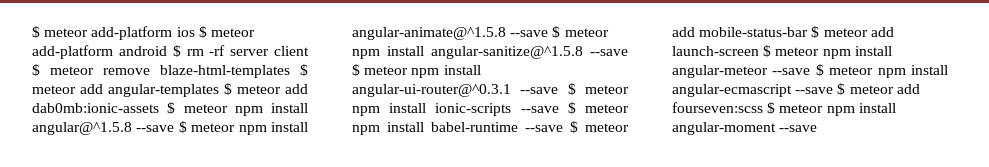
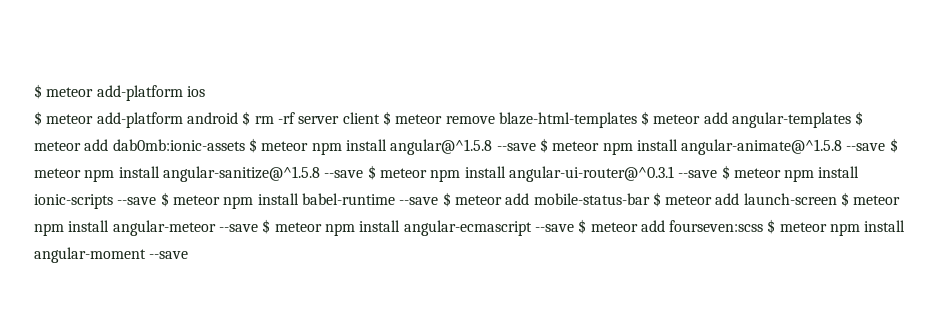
(195, 32) none -> (205, 91) //

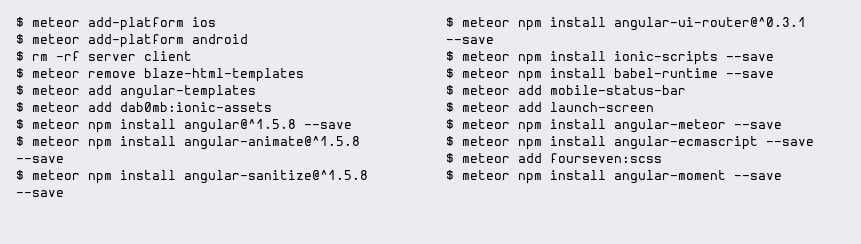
(238, 118) none -> (248, 39) //
(380, 118) none -> (192, 56) //
(637, 120) none -> (304, 75) //
(852, 120) none -> (256, 92) //
(245, 145) none -> (272, 107) //
(536, 147) none -> (352, 125) //
(886, 147) none -> (64, 159) //
(364, 174) none -> (64, 193) //
(718, 174) none -> (494, 40) //
(157, 201) none -> (774, 57) //
(439, 201) none -> (774, 74) //
(650, 199) none -> (686, 90) //
(837, 199) none -> (654, 107) //
(258, 228) none -> (782, 125) //
(574, 228) none -> (814, 142) //
(764, 226) none -> (662, 158) //

